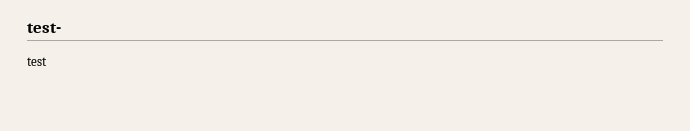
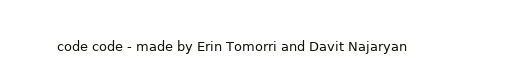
[27,23,61,33] [27,57,47,66] test- // test -> [57,40,407,54] code code - made by Erin Tomorri and Davit Najaryan

